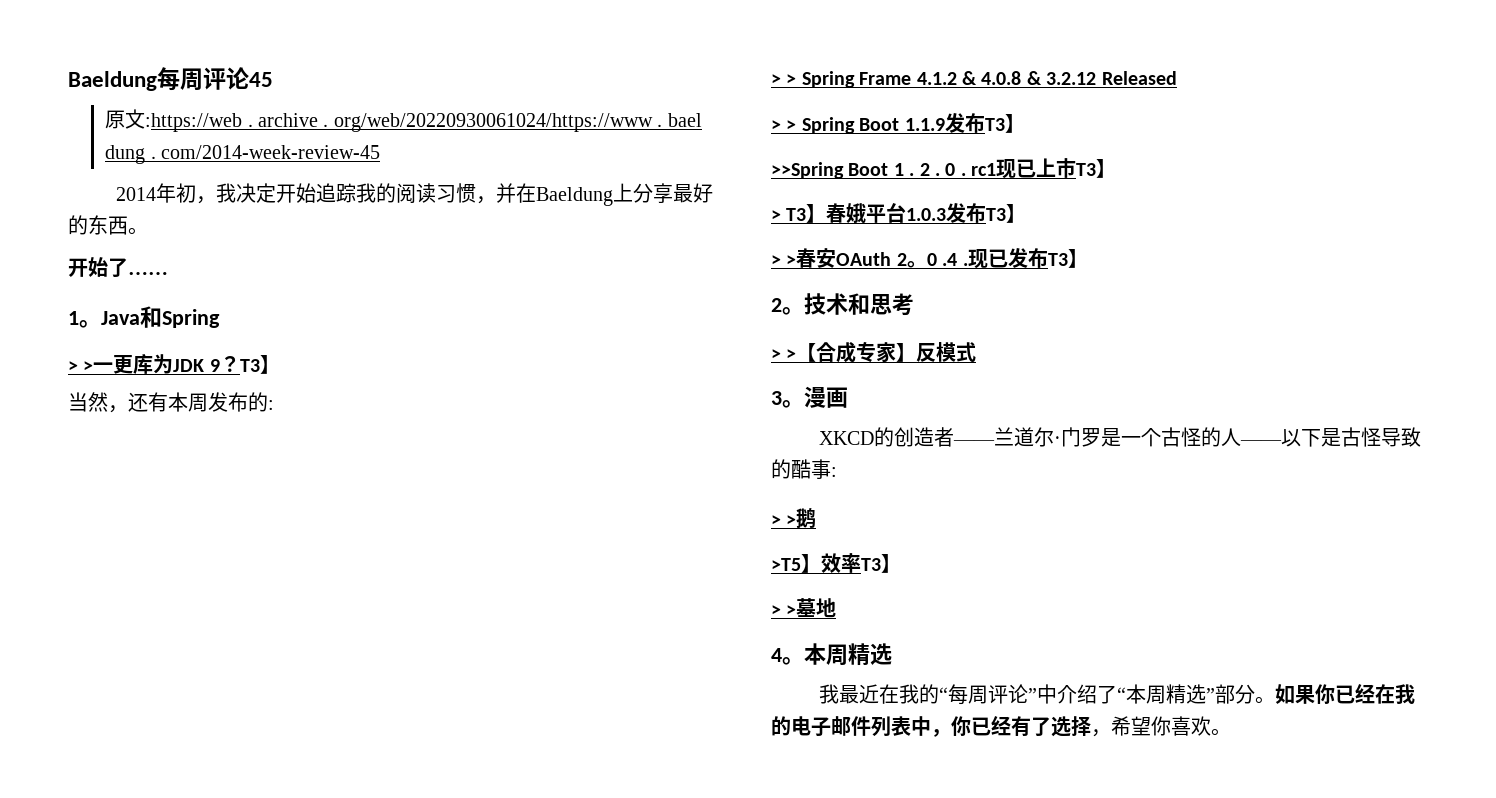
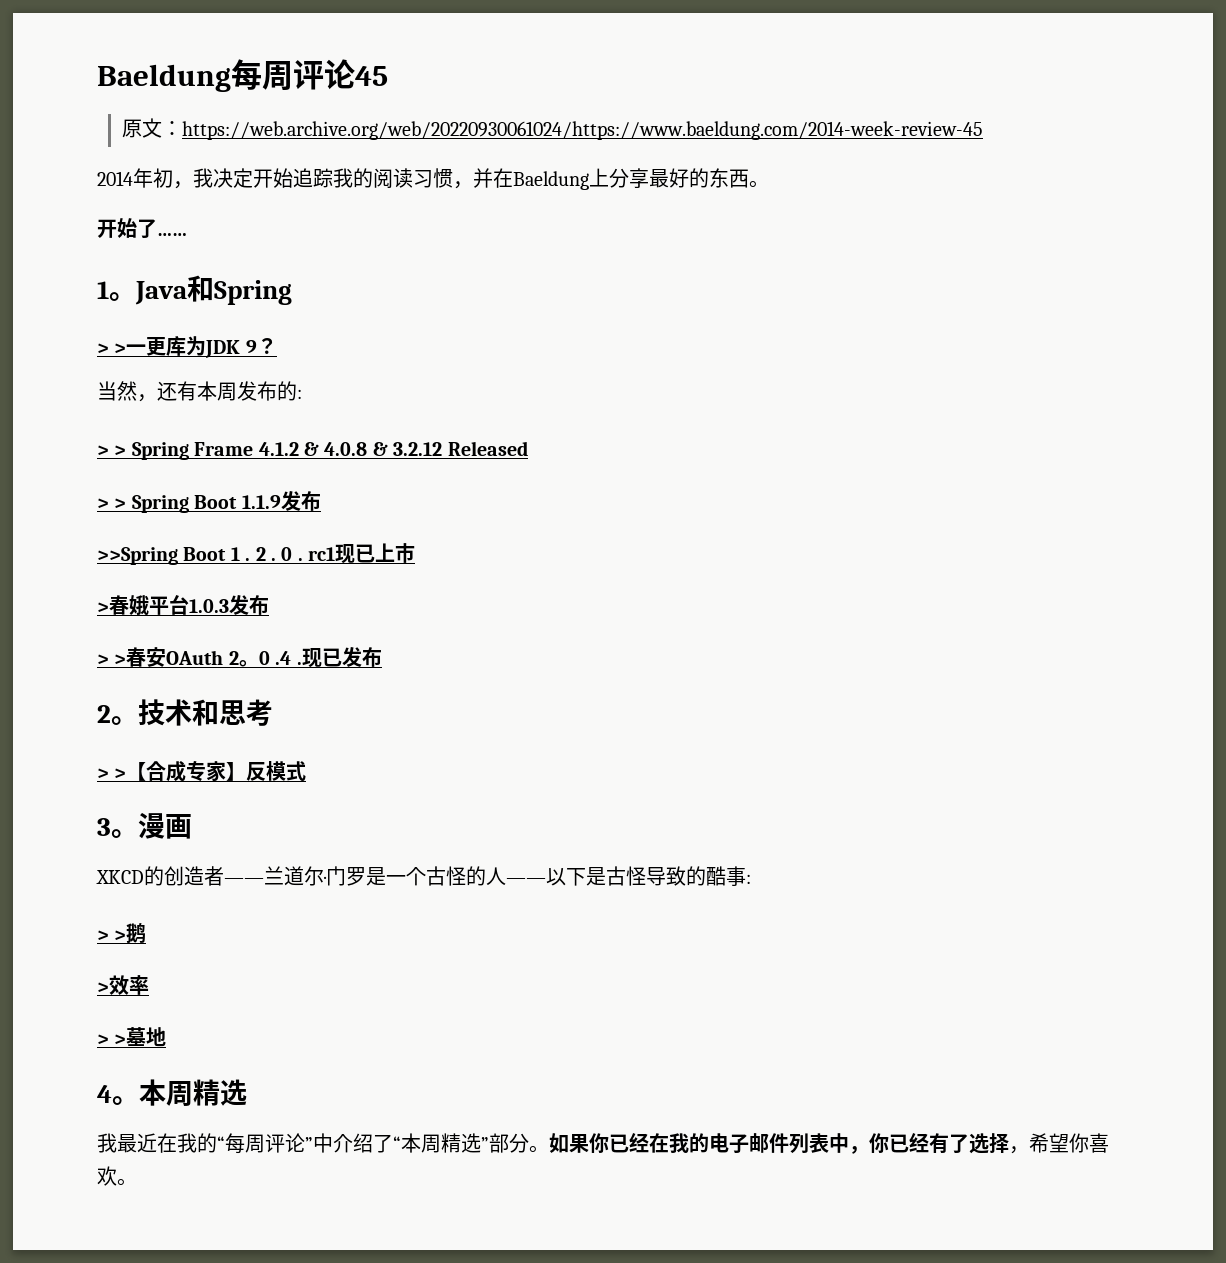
[145,113,702,132] [105,145,380,164] :https://web . archive . org/web/20220930061024/https://www . bael dung . com/2014-week-review-45 -> [162,121,984,140] ：https://web.archive.org/web/20220930061024/https://www.baeldung.com/2014-week-review-45
[239,355,280,374] T3】 -> (277, 346) none
[984,114,1025,133] T3】 -> (321, 501) none
[1076,159,1117,178] [771,204,827,223] T3】 // > T3】 -> [97,602,109,613] // >
[986,204,1027,223] T3】 -> (269, 605) none
[1047,249,1088,268] T3】 -> (382, 657) none
[771,554,821,573] >T5】 -> [97,982,109,993] >
[861,554,901,573] T3】 -> (149, 985) none

